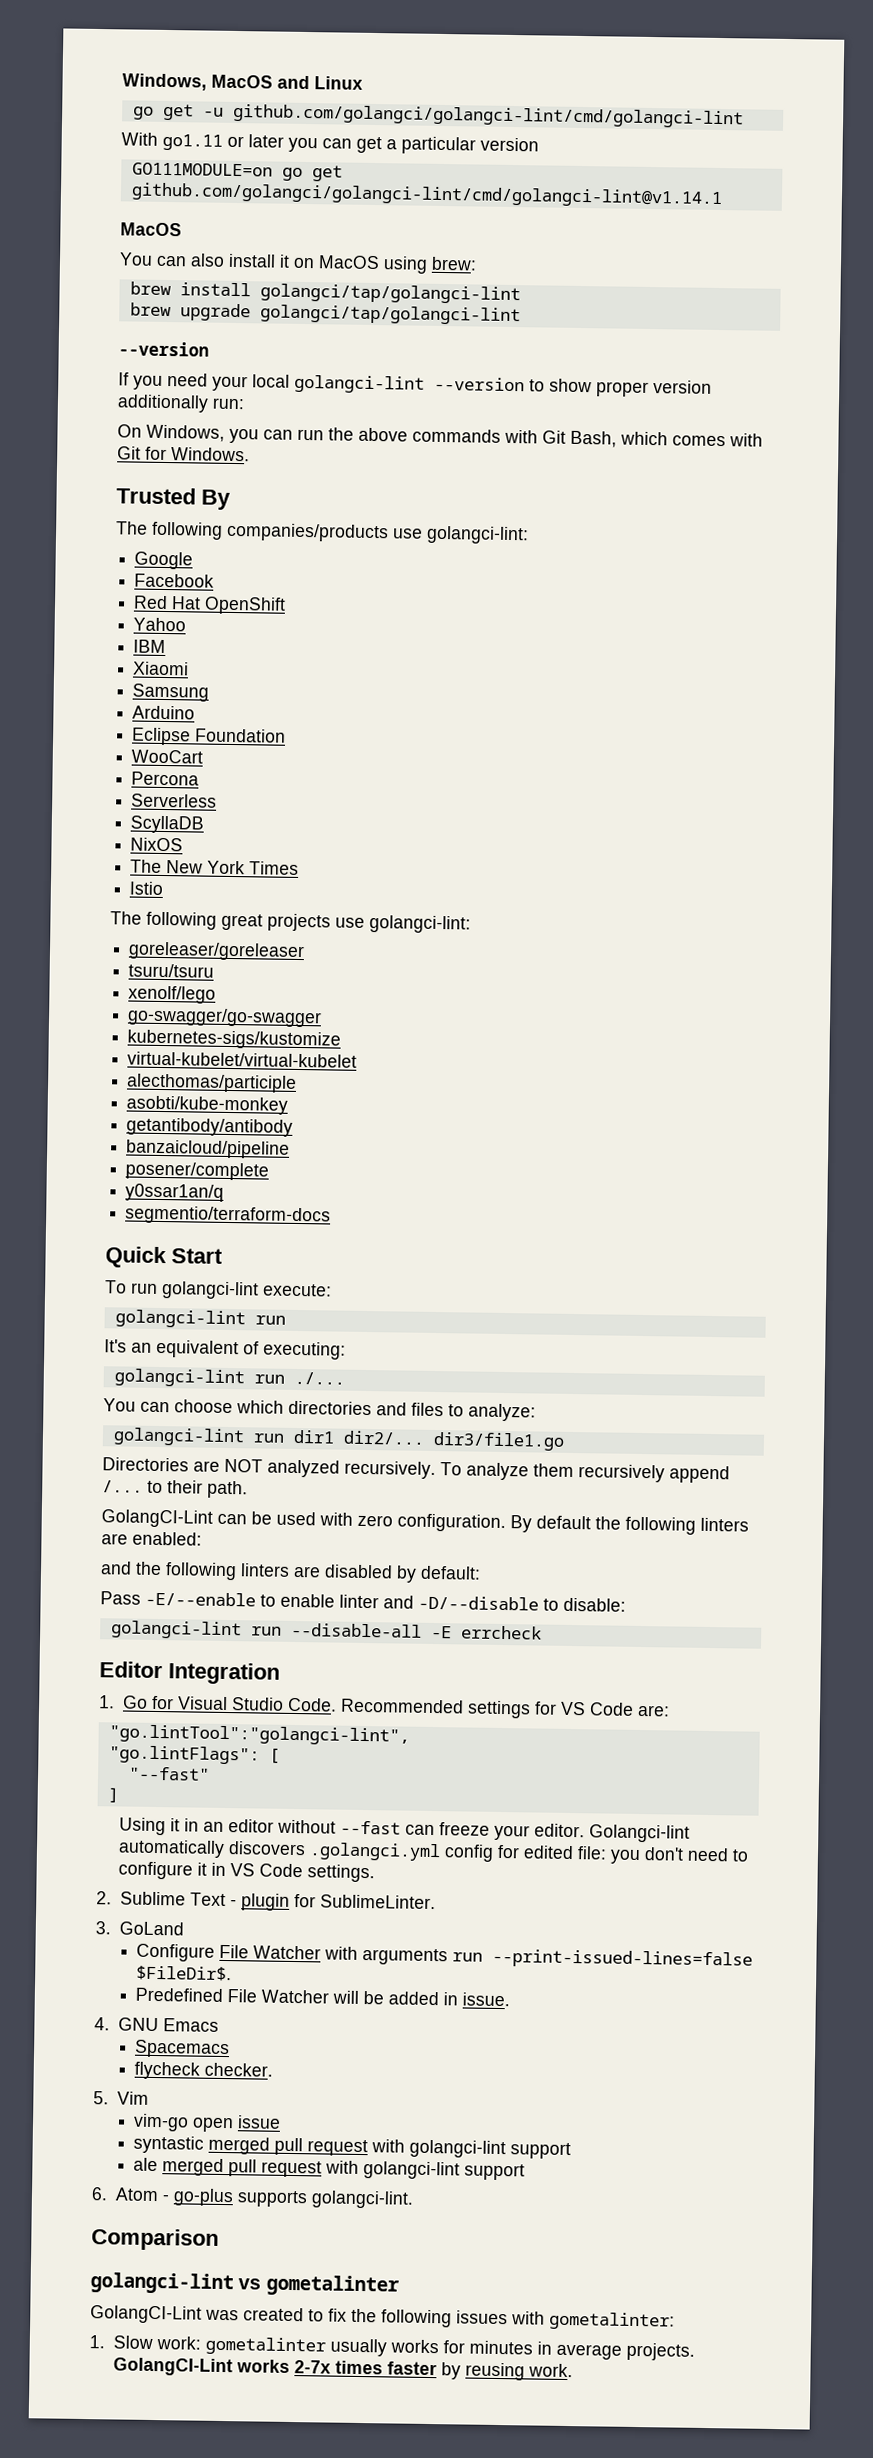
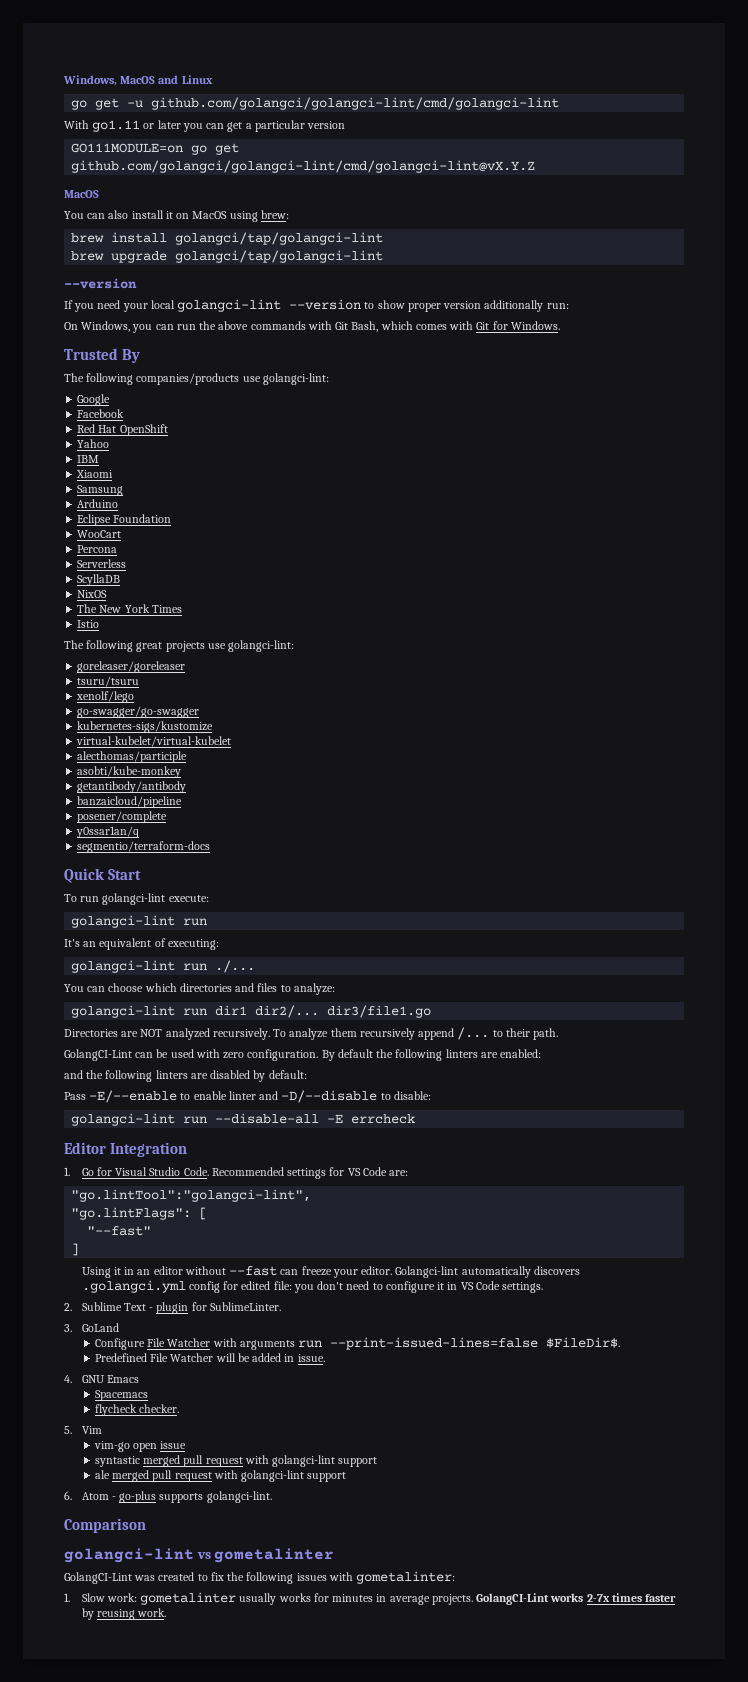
[130,182,723,209] github.com/golangci/golangci-lint/cmd/golangci-lint@v1.14.1 -> [71,160,536,173] github.com/golangci/golangci-lint/cmd/golangci-lint@vX.Y.Z

